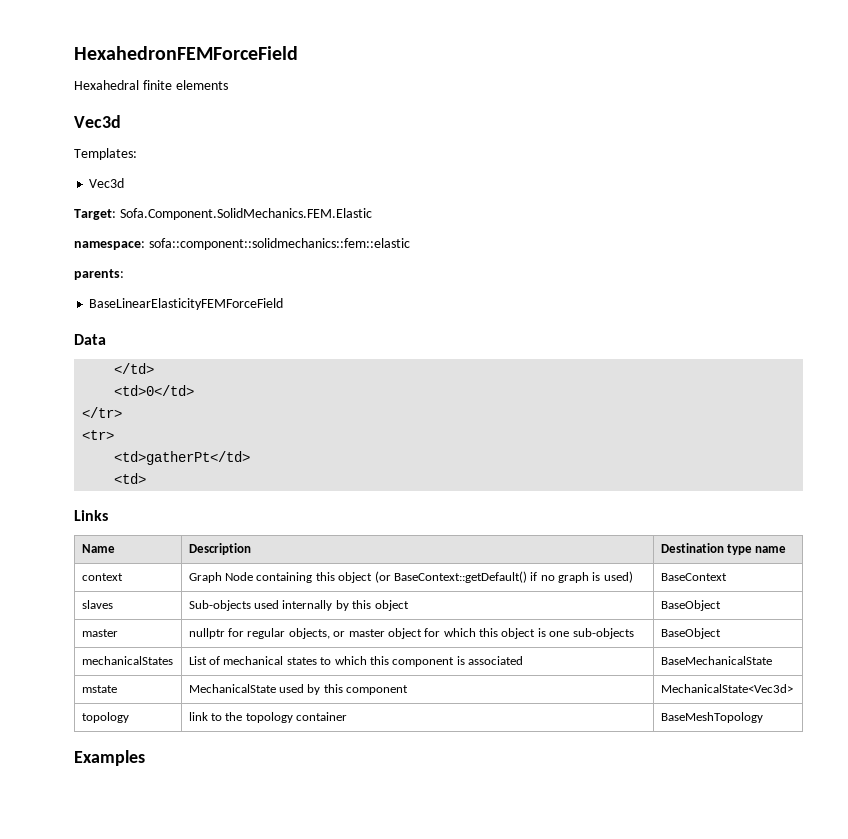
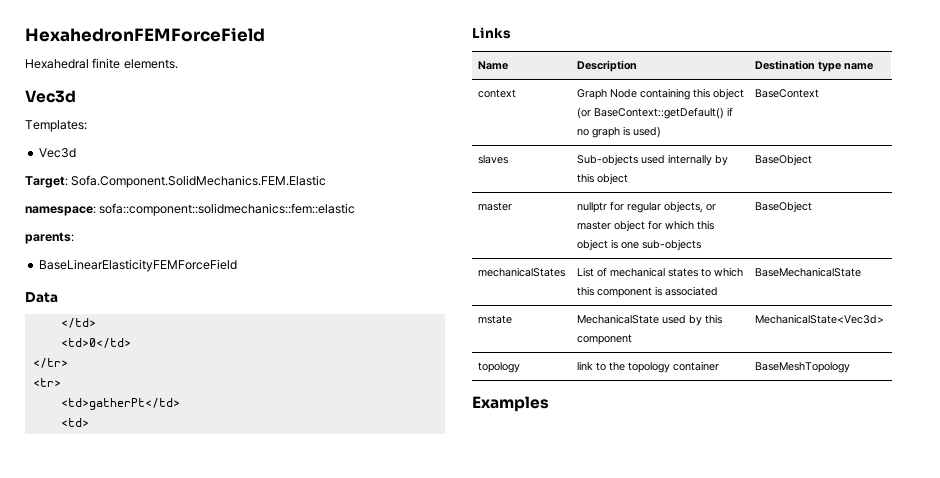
[175,80,228,90] elements -> [123,59,178,69] elements.

